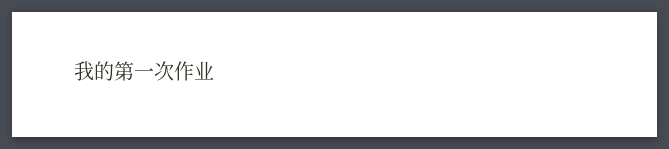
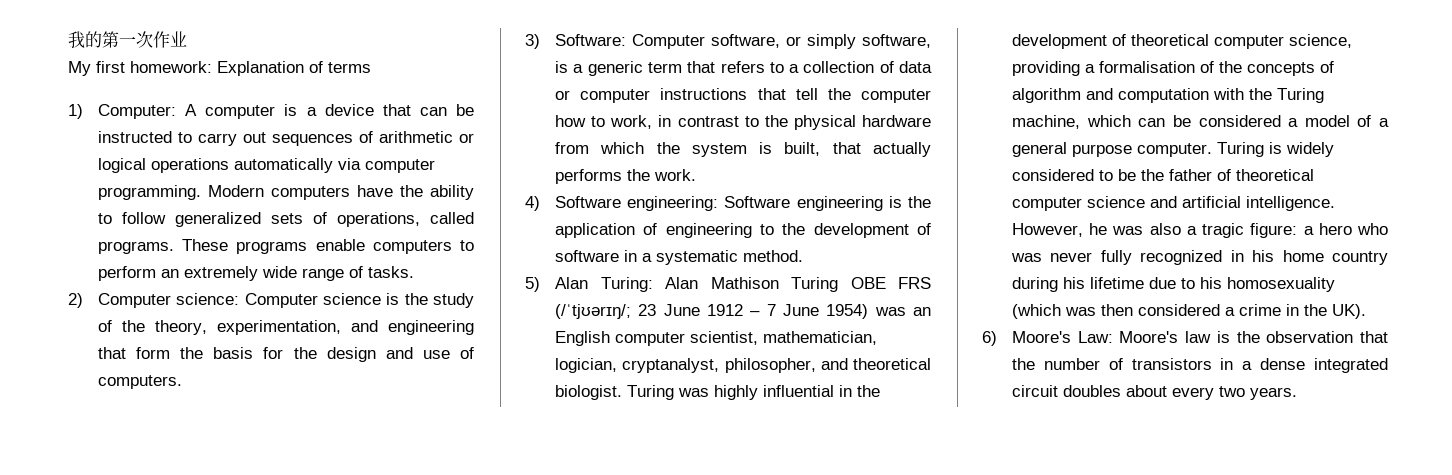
(214, 70) none -> [68,61,371,76] [68,104,474,119] [98,131,475,146] [98,158,436,173] [98,185,474,200] [98,212,474,227] [98,239,475,254] [98,266,415,281] [68,293,474,308] [98,320,474,335] [98,347,475,362] [98,375,183,389] [525,34,931,49] [555,61,932,76] [555,88,931,103] [555,115,931,130] [555,142,931,157] [555,169,697,184] [525,196,932,211] [555,223,931,238] [555,250,804,265] [525,277,931,292] [555,304,931,319] [555,331,878,346] [555,358,931,373] [555,385,881,400] [1012,34,1353,49] [1012,61,1335,76] [1012,88,1325,103] [1012,115,1389,129] [1012,142,1335,157] [1012,169,1315,181] [1012,196,1336,211] [1012,223,1388,238] [1011,250,1388,265] [1012,277,1336,292] [1012,304,1367,319] [982,331,1388,346] [1012,358,1388,373] [1012,385,1298,400] // My first homework: Explanation of terms // 1) Computer: A computer is a device that can be instructed to carry out sequences of arithmetic or logical operations automatically via computer programming. Modern computers have the ability to follow generalized sets of operations, called programs. These programs enable computers to perform an extremely wide range of tasks. // 2) Computer science: Computer science is the study of the theory, experimentation, and engineering that form the basis for the design and use of computers. // 3) Software: Computer software, or simply software, is a generic term that refers to a collection of data or computer instructions that tell the computer how to work, in contrast to the physical hardware from which the system is built, that actually performs the work. // 4) Software engineering: Software engineering is the application of engineering to the development of software in a systematic method. // 5) Alan Turing: Alan Mathison Turing OBE FRS (/ˈtjʊərɪŋ/; 23 June 1912 – 7 June 1954) was an English computer scientist, mathematician, logician, cryptanalyst, philosopher, and theoretical biologist. Turing was highly influential in the development of theoretical computer science, providing a formalisation of the concepts of algorithm and computation with the Turing machine, which can be considered a model of a general purpose computer. Turing is widely considered to be the father of theoretical computer science and artificial intelligence. However, he was also a tragic figure: a hero who was never fully recognized in his home country during his lifetime due to his homosexuality (which was then considered a crime in the UK). // 6) Moore's Law: Moore's law is the observation that the number of transistors in a dense integrated circuit doubles about every two years.

